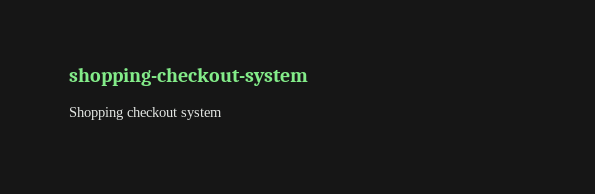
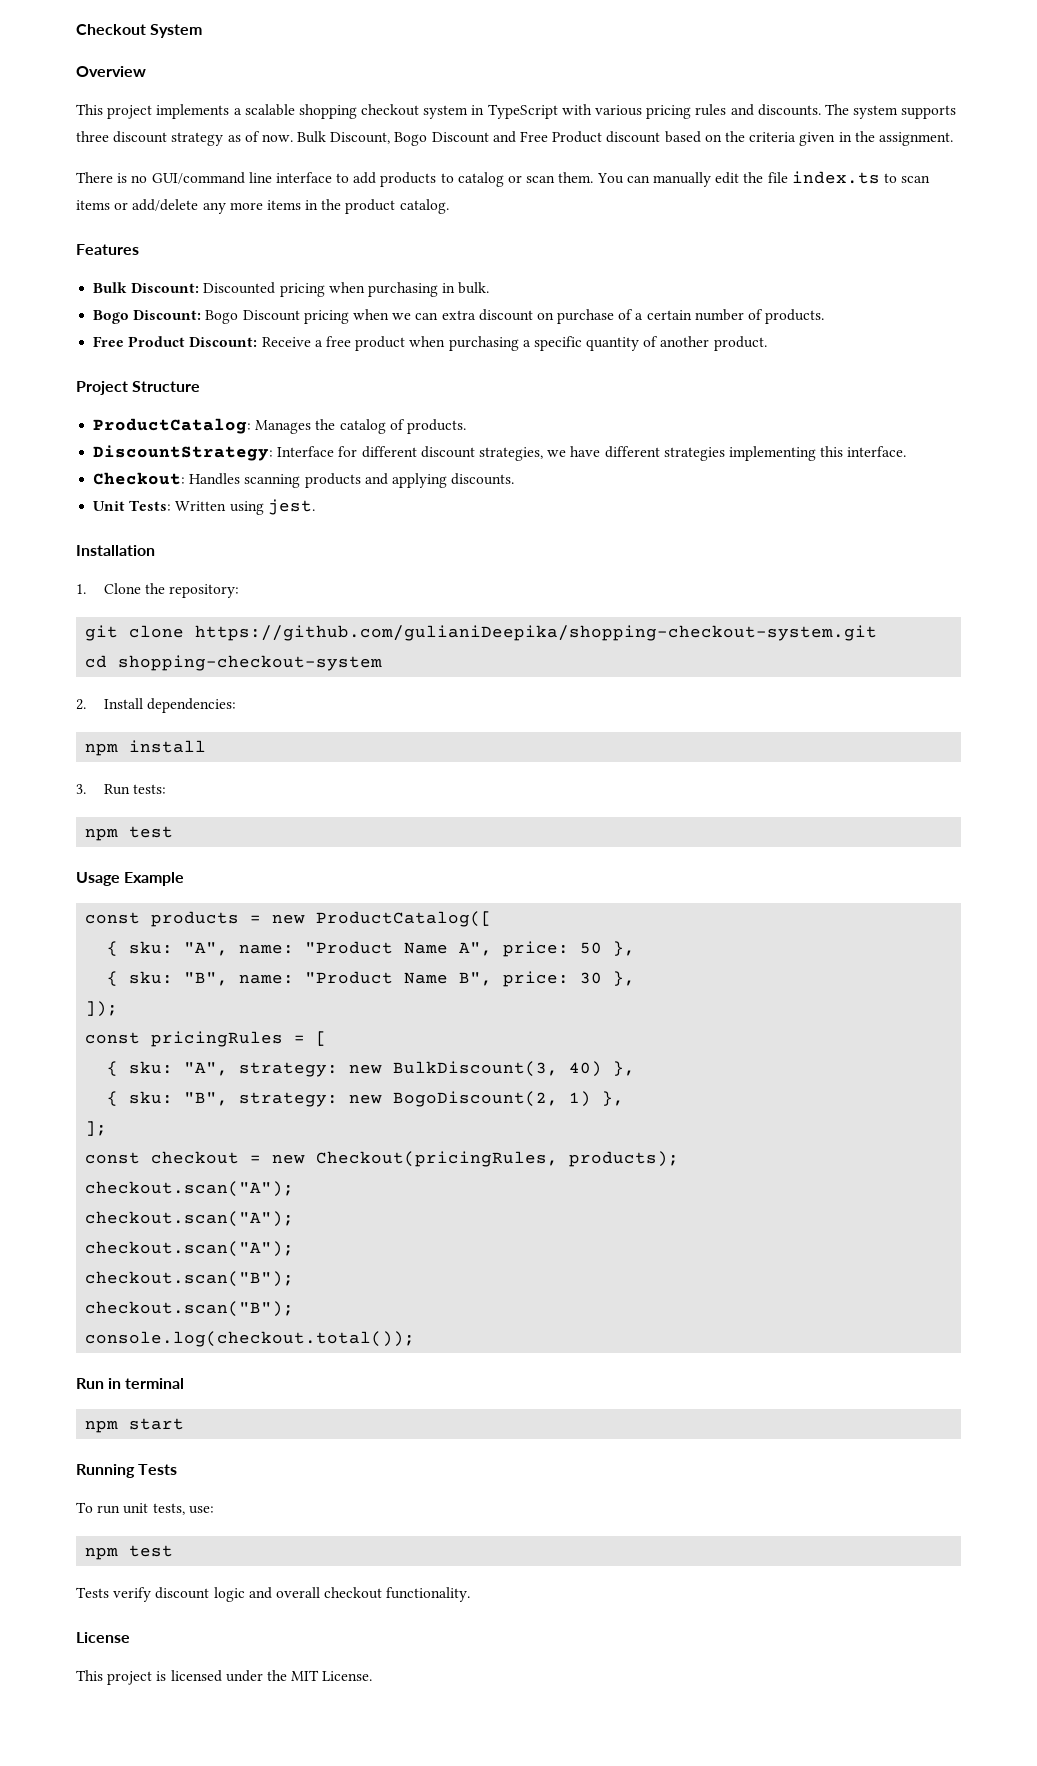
[69,67,308,86] [69,107,222,120] shopping-checkout-system // Shopping checkout system -> [76,24,203,38] [76,66,146,77] [76,104,957,119] [76,131,953,146] [76,171,931,187] [76,199,449,214] [76,244,139,255] [93,282,490,297] [93,309,825,324] [93,336,767,351] [76,381,201,395] [93,418,466,434] [93,445,907,461] [93,472,515,488] [93,499,315,515] [76,545,155,556] [76,583,240,598] [85,625,878,641] [85,655,383,671] [76,698,236,713] [85,740,207,756] [76,784,166,795] [85,826,174,841] [76,872,185,886] [85,911,493,927] [107,941,636,957] [107,971,636,987] [85,1001,119,1017] [85,1031,328,1047] [107,1061,636,1077] [107,1091,625,1107] [85,1121,108,1136] [85,1151,680,1167] [85,1181,295,1197] [85,1211,295,1227] [85,1241,295,1257] [85,1271,295,1287] [85,1301,295,1317] [85,1331,416,1347] [76,1378,185,1389] [85,1418,185,1433] [76,1464,178,1478] [76,1502,214,1515] [85,1545,174,1560] [76,1587,471,1602] [76,1632,130,1643] [76,1670,373,1685] Checkout System // Overview // This project implements a scalable shopping checkout system in TypeScript with various pricing rules and discounts. The system supports three discount strategy as of now. Bulk Discount, Bogo Discount and Free Product discount based on the criteria given in the assignment. // There is no GUI/command line interface to add products to catalog or scan them. You can manually edit the file index.ts to scan items or add/delete any more items in the product catalog. // Features // Bulk Discount: Discounted pricing when purchasing in bulk. // Bogo Discount: Bogo Discount pricing when we can extra discount on purchase of a certain number of products. // Free Product Discount: Receive a free product when purchasing a specific quantity of another product. // Project Structure // ProductCatalog: Manages the catalog of products. // DiscountStrategy: Interface for different discount strategies, we have different strategies implementing this interface. // Checkout: Handles scanning products and applying discounts. // Unit Tests: Written using jest. // Installation // 1. Clone the repository: // git clone https://github.com/gulianiDeepika/shopping-checkout-system.git // cd shopping-checkout-system // 2. Install dependencies: // npm install // 3. Run tests: // npm test // Usage Example // const products = new ProductCatalog([ // { sku: "A", name: "Product Name A", price: 50 }, // { sku: "B", name: "Product Name B", price: 30 }, // ]); // const pricingRules = [ // { sku: "A", strategy: new BulkDiscount(3, 40) }, // { sku: "B", strategy: new BogoDiscount(2, 1) }, // ]; // const checkout = new Checkout(pricingRules, products); // checkout.scan("A"); // checkout.scan("A"); // checkout.scan("A"); // checkout.scan("B"); // checkout.scan("B"); // console.log(checkout.total()); // Run in terminal // npm start // Running Tests // To run unit tests, use: // npm test // Tests verify discount logic and overall checkout functionality. // License // This project is licensed under the MIT License.

